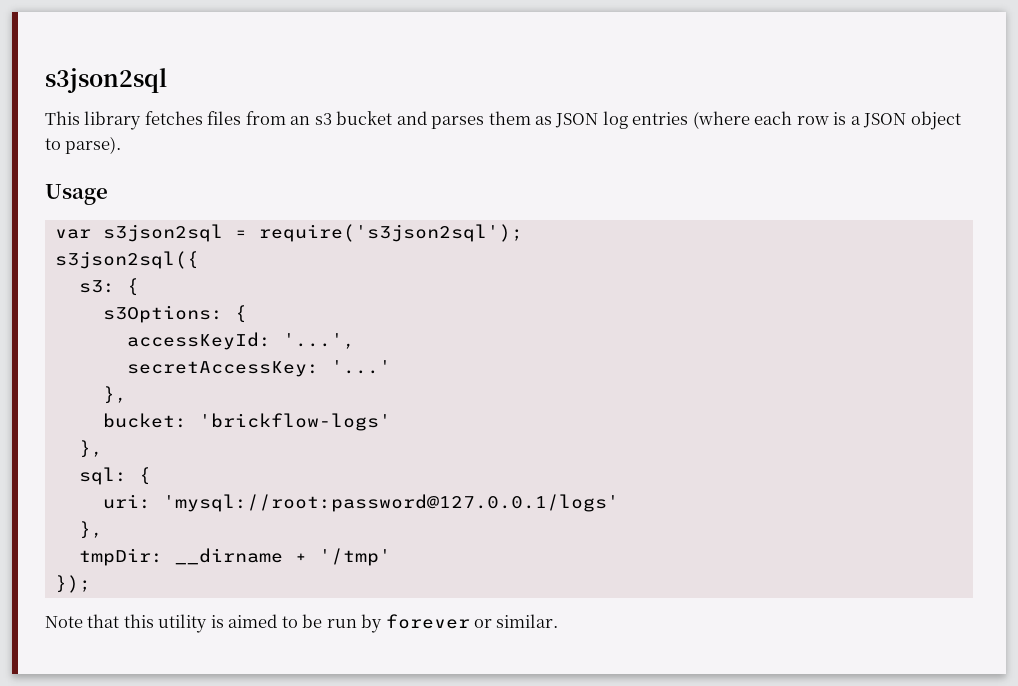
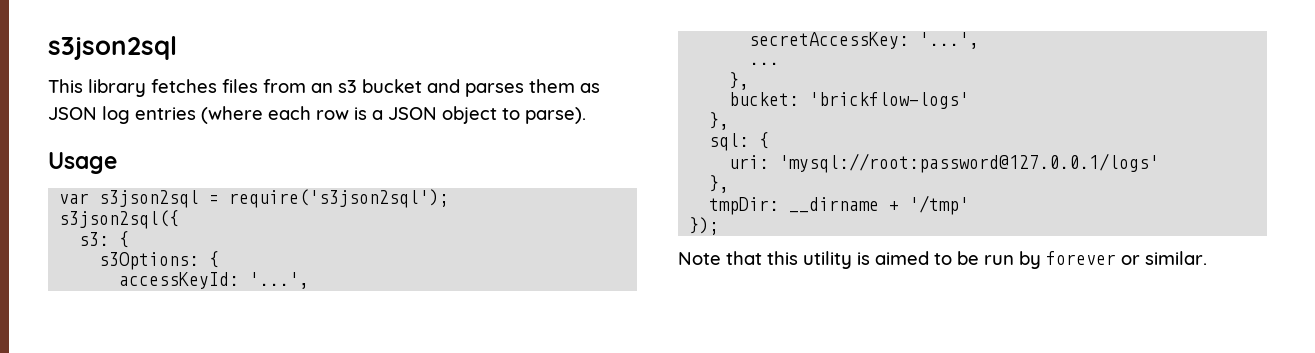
[330,360,391,374] '...' -> [919,32,980,49] [749,62,780,65] '...', // ...

